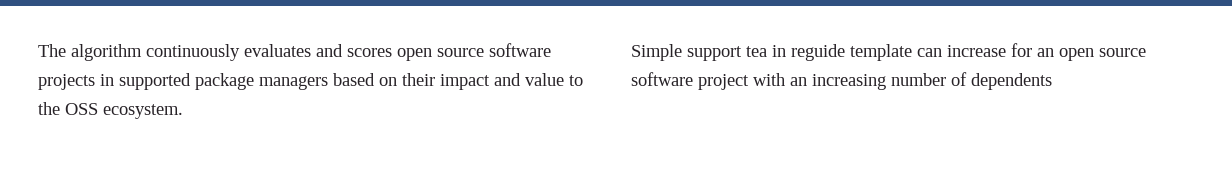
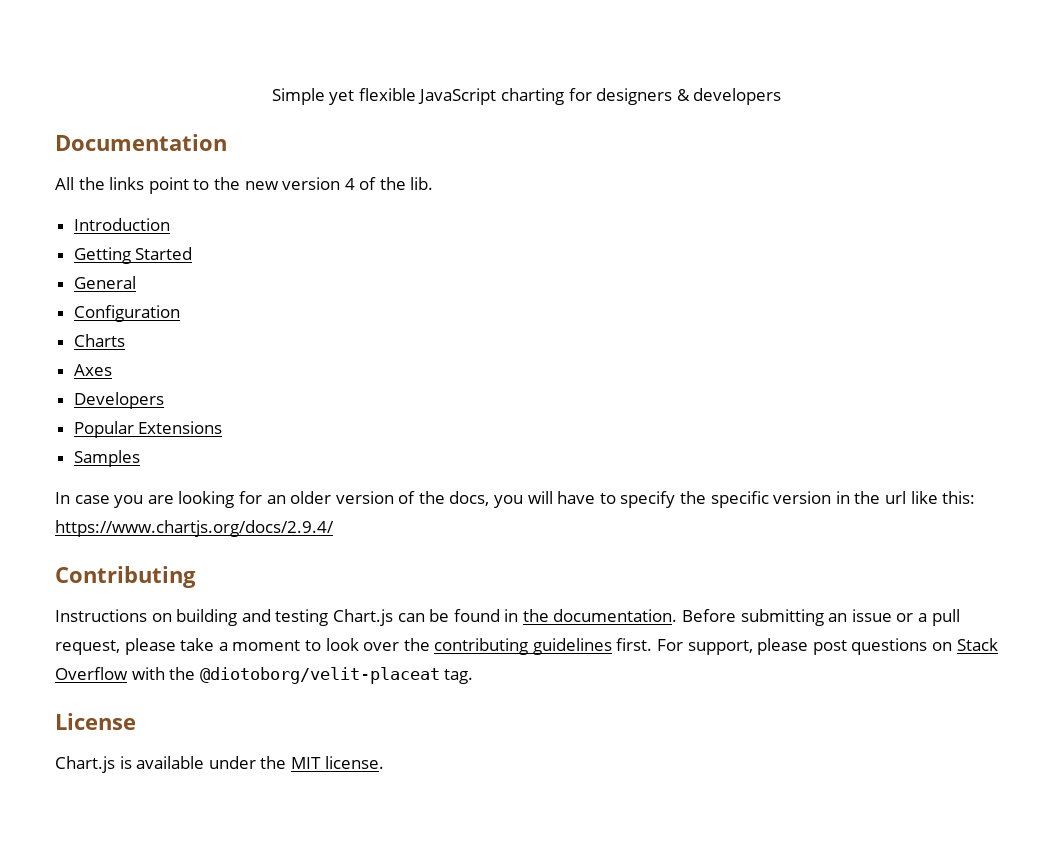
[38,43,551,61] [38,73,583,90] [38,102,183,119] [631,43,1146,61] [631,72,1052,90] The algorithm continuously evaluates and scores open source software projects in supported package managers based on their impact and value to the OSS ecosystem. // Simple support tea in reguide template can increase for an open source software project with an increasing number of dependents -> [271,88,782,105] [55,134,227,151] [55,177,434,194] [73,218,170,231] [73,247,193,264] [73,276,136,289] [73,305,180,322] [73,334,125,347] [73,364,112,376] [73,392,164,409] [73,421,223,438] [73,450,140,467] [55,491,976,508] [55,520,334,537] [55,566,196,588] [55,609,960,626] [55,638,998,655] [55,667,474,684] [55,713,136,730] [55,756,384,773] Simple yet flexible JavaScript charting for designers & developers // Documentation // All the links point to the new version 4 of the lib. // Introduction // Getting Started // General // Configuration // Charts // Axes // Developers // Popular Extensions // Samples // In case you are looking for an older version of the docs, you will have to specify the specific version in the url like this: https://www.chartjs.org/docs/2.9.4/ // Contributing // Instructions on building and testing Chart.js can be found in the documentation. Before submitting an issue or a pull request, please take a moment to look over the contributing guidelines first. For support, please post questions on Stack Overflow with the @diotoborg/velit-placeat tag. // License // Chart.js is available under the MIT license.

